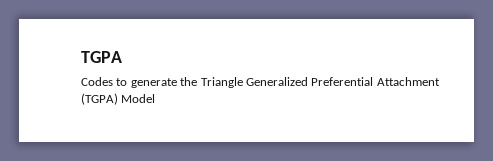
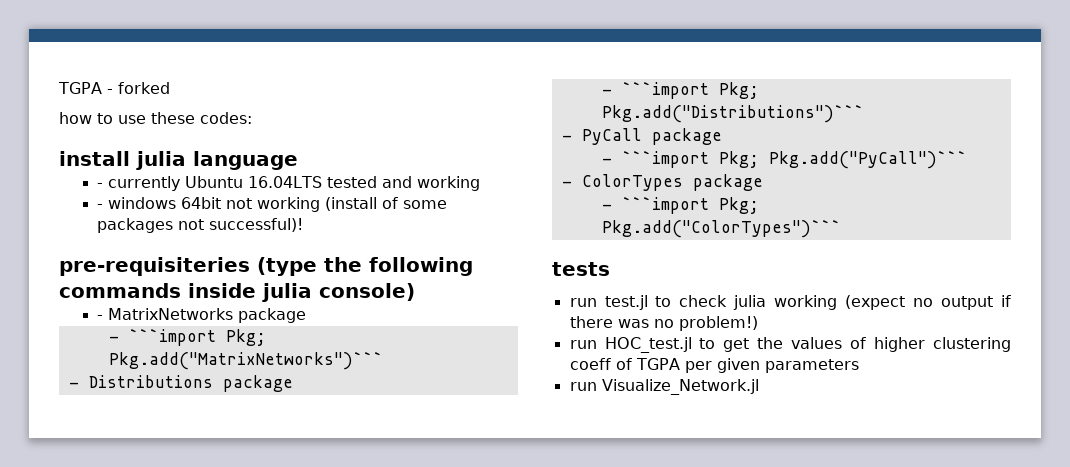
[81,51,122,63] [81,77,440,88] [81,93,156,105] TGPA // Codes to generate the Triangle Generalized Preferential Attachment (TGPA) Model -> [58,82,170,94] [59,112,252,124] [59,151,298,170] [97,176,481,191] [97,197,448,212] [97,218,304,233] [59,257,473,276] [59,283,415,302] [97,308,307,323] [108,329,266,346] [108,352,383,370] [68,375,293,392] [601,82,759,99] [601,105,864,123] [561,128,722,145] [601,151,967,169] [561,174,763,191] [601,197,759,214] [601,220,841,238] [552,262,610,276] [569,295,1011,310] [569,316,758,331] [569,337,1011,353] [569,358,859,373] [569,379,759,395] TGPA - forked // how to use these codes: // install julia language // - currently Ubuntu 16.04LTS tested and working // - windows 64bit not working (install of some packages not successful)! // pre-requisiteries (type the following commands inside julia console) // - MatrixNetworks package // - ```import Pkg; Pkg.add("MatrixNetworks")``` // - Distributions package // - ```import Pkg; Pkg.add("Distributions")``` // - PyCall package // - ```import Pkg; Pkg.add("PyCall")``` // - ColorTypes package // - ```import Pkg; Pkg.add("ColorTypes")``` // tests // run test.jl to check julia working (expect no output if there was no problem!) // run HOC_test.jl to get the values of higher clustering coeff of TGPA per given parameters // run Visualize_Network.jl

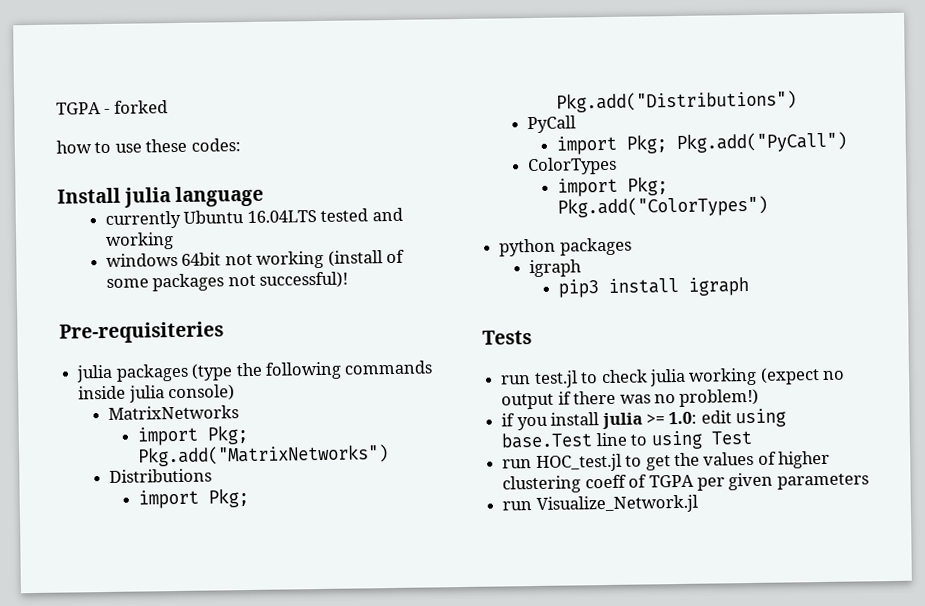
[59,151,130,166] install -> [57,187,121,204] Install
[97,183,104,188] - -> (265, 196) none
[97,204,104,209] - -> (174, 241) none
[59,257,250,276] pre-requisiteries -> [59,321,224,344] [76,363,189,383] Pre-requisiteries // julia packages
[97,315,104,320] - -> (236, 393) none
[238,308,307,323] [108,329,266,346] [108,352,383,370] [68,375,293,392] [601,82,759,99] [601,105,864,123] [561,128,722,145] [601,151,967,169] [561,174,763,191] [601,197,759,214] [601,220,841,238] [552,262,610,276] package // - ```import Pkg; Pkg.add("MatrixNetworks")``` // - Distributions package // - ```import Pkg; Pkg.add("Distributions")``` // - PyCall package // - ```import Pkg; Pkg.add("PyCall")``` // - ColorTypes package // - ```import Pkg; Pkg.add("ColorTypes")``` // tests -> [137,424,249,446] [137,444,390,467] [108,468,212,483] [138,487,250,509] [556,90,798,113] [526,115,576,134] [556,131,848,155] [526,156,617,176] [557,176,669,197] [557,195,769,218] [499,237,632,257] [528,259,582,278] [558,276,750,298] [482,330,532,345] // import Pkg; Pkg.add("MatrixNetworks") // Distributions // import Pkg; Pkg.add("Distributions") // PyCall // import Pkg; Pkg.add("PyCall") // ColorTypes // import Pkg; Pkg.add("ColorTypes") // python packages // igraph // pip3 install igraph // Tests
(758, 323) none -> [501,408,787,431] [501,430,752,450] // if you install julia >= 1.0: edit using base.Test line to using Test

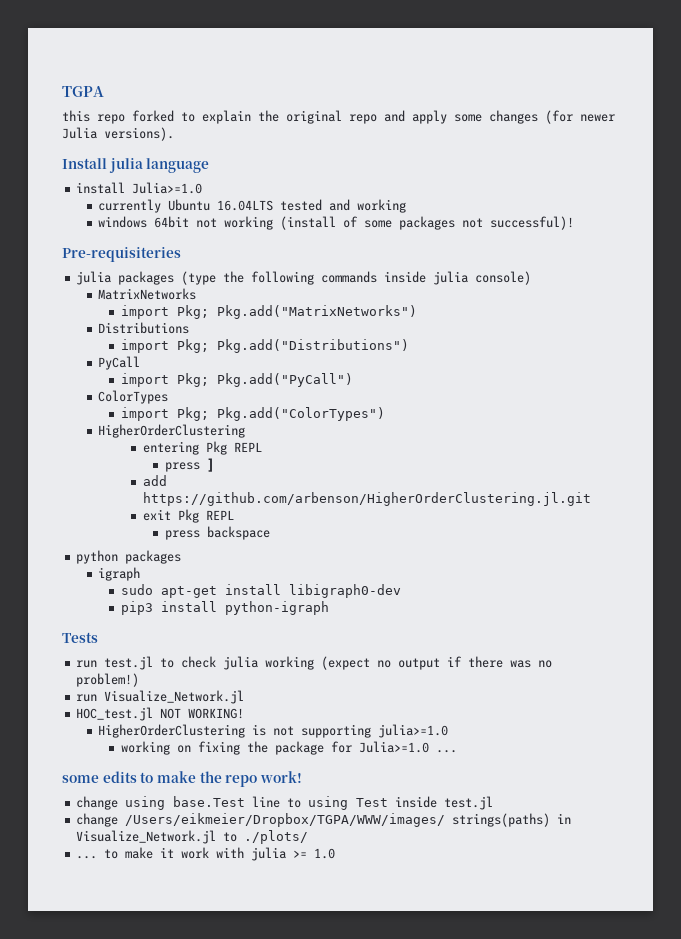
[56,102,111,115] TGPA - -> [62,86,104,97] [62,110,125,124] TGPA // this repo
[56,138,241,154] // how to use these codes: -> [181,110,615,124] [62,127,174,141] to explain the original repo and apply some changes (for newer Julia versions).
(265, 196) none -> [76,182,203,194] // install Julia>=1.0
(769, 206) none -> [98,424,246,438] [142,441,262,455] [164,458,214,472] [142,475,167,486] [142,492,591,506] [142,509,234,523] [164,526,270,540] // HigherOrderClustering // entering Pkg REPL // press ] // add https://github.com/arbenson/HigherOrderClustering.jl.git // exit Pkg REPL // press backspace
(582, 268) none -> [120,584,401,598] // sudo apt-get install libigraph0-dev
[688,276,750,296] igraph -> [224,601,329,615] python-igraph
[501,410,732,431] if you install julia >= 1.0: edit -> [76,690,245,704] [76,707,245,721] [98,724,449,738] [120,741,457,755] [62,771,302,787] [76,796,119,810] run Visualize_Network.jl // HOC_test.jl NOT WORKING! // HigherOrderClustering is not supporting julia>=1.0 // working on fixing the package for Julia>=1.0 ... // some edits to make the repo work! // change
[502,450,831,472] [502,472,869,494] [502,494,698,514] // run HOC_test.jl to get the values of higher clustering coeff of TGPA per given parameters // run Visualize_Network.jl -> [395,796,494,810] [76,813,572,827] [76,830,309,844] [76,847,336,861] inside test.jl // change /Users/eikmeier/Dropbox/TGPA/WWW/images/ strings(paths) in Visualize_Network.jl to ./plots/ // ... to make it work with julia >= 1.0

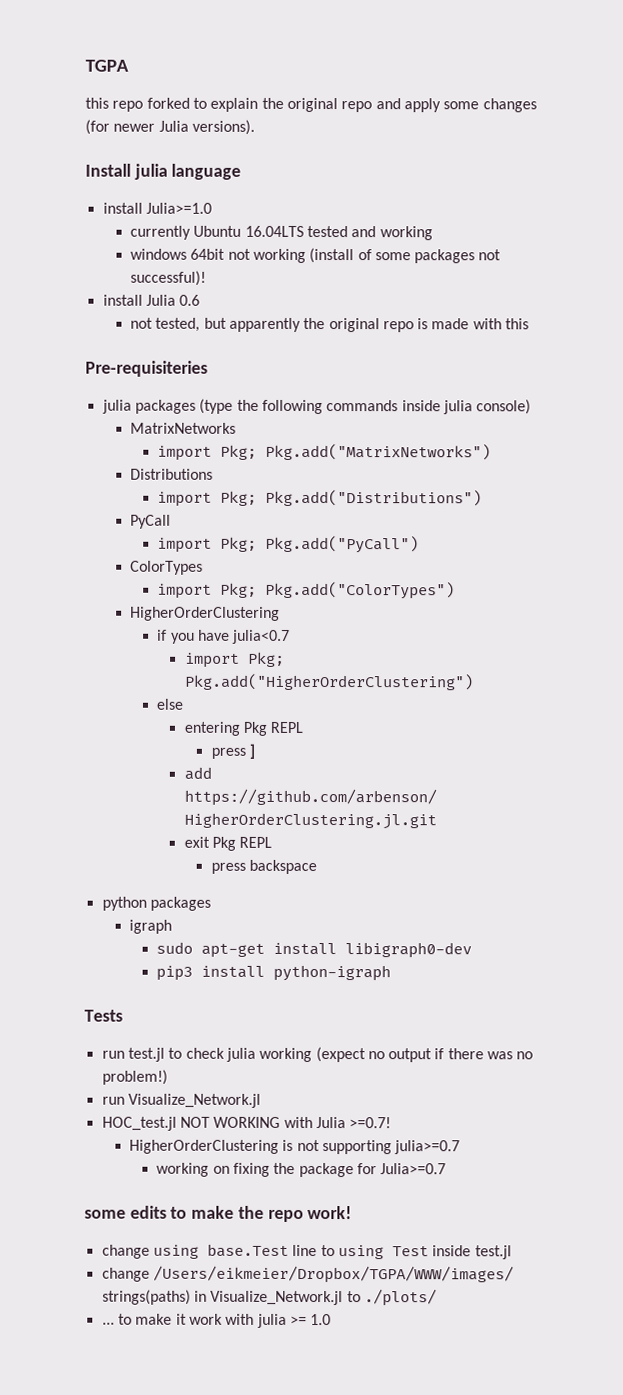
(575, 223) none -> [102,294,201,306] [129,317,530,333] // install Julia 0.6 // not tested, but apparently the original repo is made with this
(246, 431) none -> [157,629,291,644] [184,651,285,668] [184,673,474,691] [156,698,184,710] // if you have julia<0.7 // import Pkg; Pkg.add("HigherOrderClustering") // else
[188,708,245,719] WORKING! -> [213,1116,392,1129] WORKING with Julia >=0.7!
[378,724,449,738] julia>=1.0 -> [394,1140,461,1155] julia>=0.7
[358,741,457,753] Julia>=1.0 ... -> [380,1163,447,1175] Julia>=0.7

